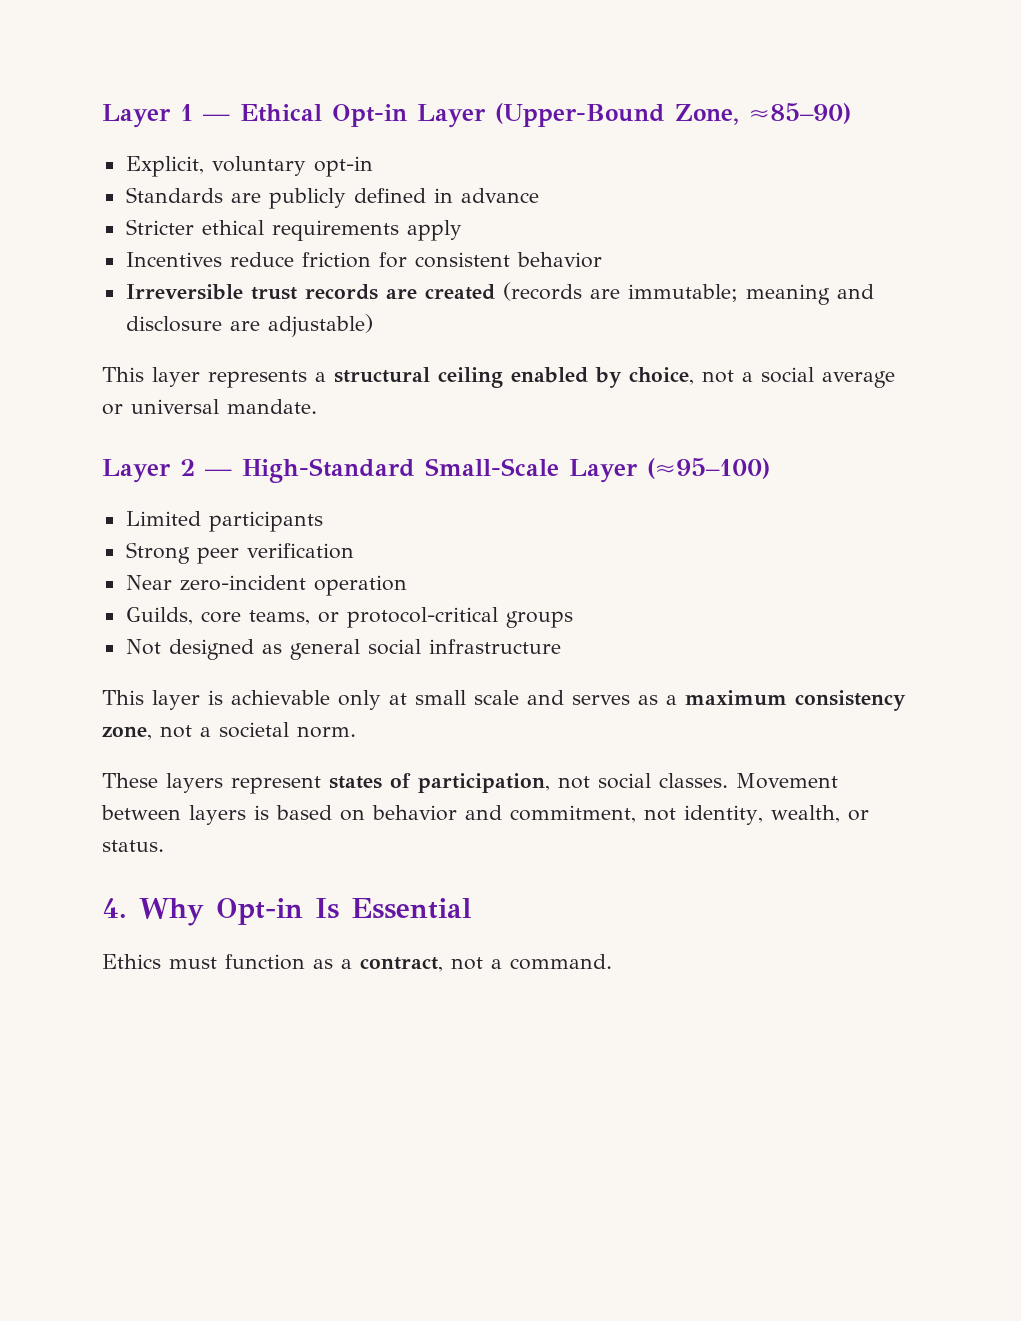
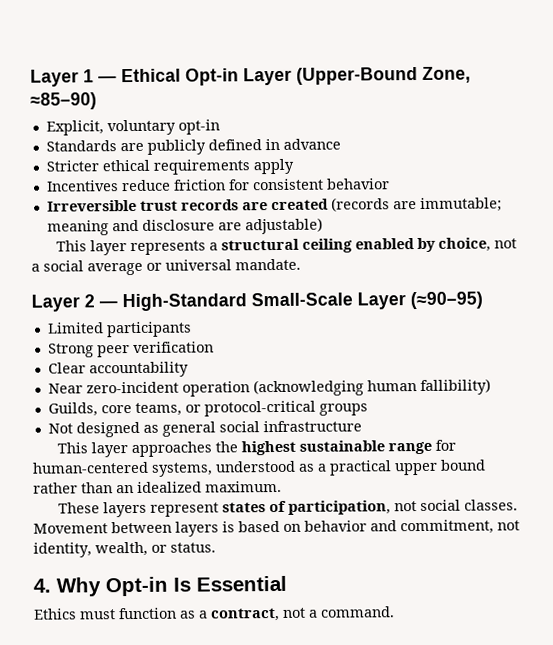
[647,458,770,479] (≈95–100) -> [410,291,483,310] (≈90–95)
(354, 551) none -> [47,361,189,378] // Clear accountability
(407, 585) none -> [252,378,491,397] (acknowledging human fallibility)
[208,690,906,711] [102,722,356,740] is achievable only at small scale and serves as a maximum consistency zone, not a societal norm. -> [131,439,457,458] [32,459,486,477] [33,480,282,494] approaches the highest sustainable range for human-centered systems, understood as a practical upper bound rather than an idealized maximum.

